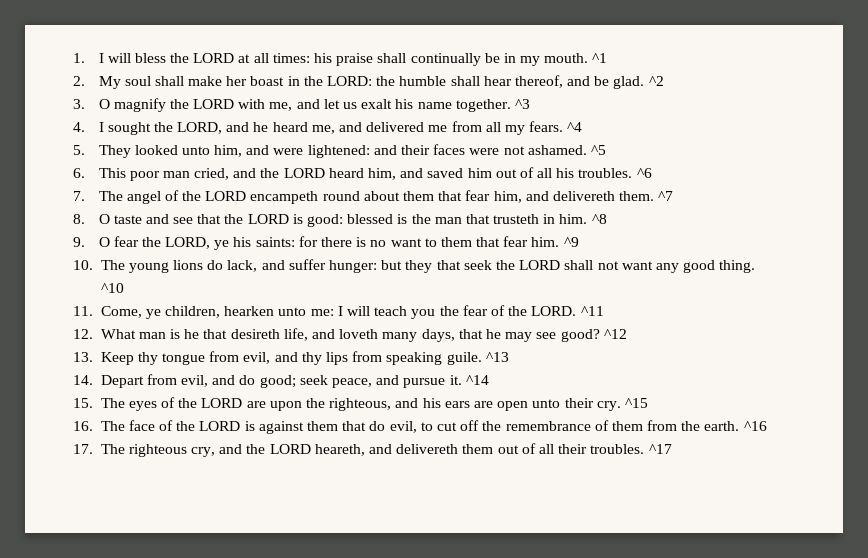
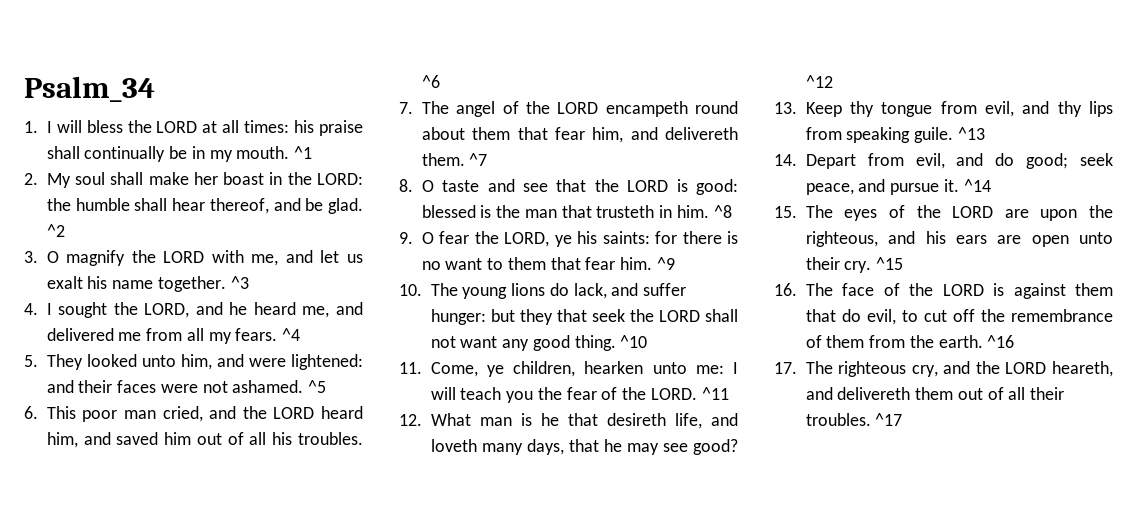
(73, 58) none -> [24,76,155,102] Psalm_34 //

